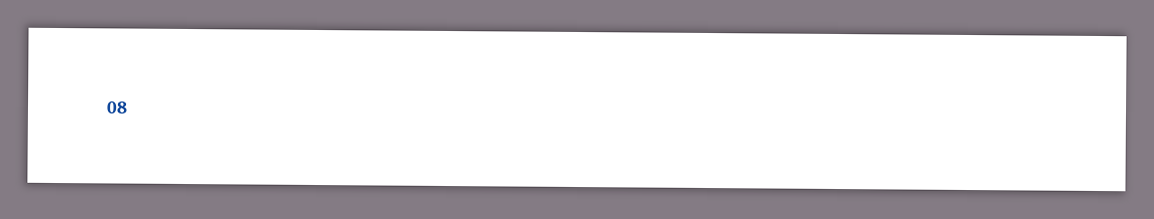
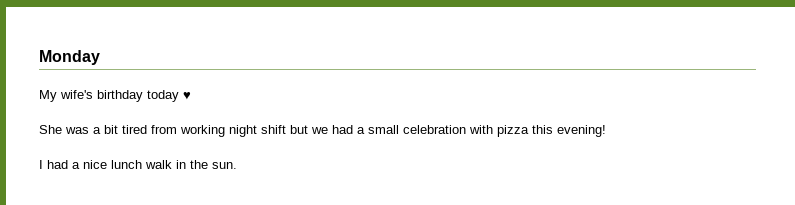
[106,101,128,114] 08 -> [39,50,100,65] [39,90,191,102] [39,125,606,137] [39,160,237,169] Monday // My wife's birthday today ♥ // She was a bit tired from working night shift but we had a small celebration with pizza this evening! // I had a nice lunch walk in the sun.

